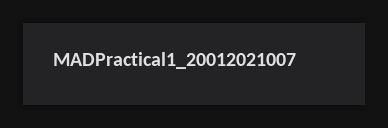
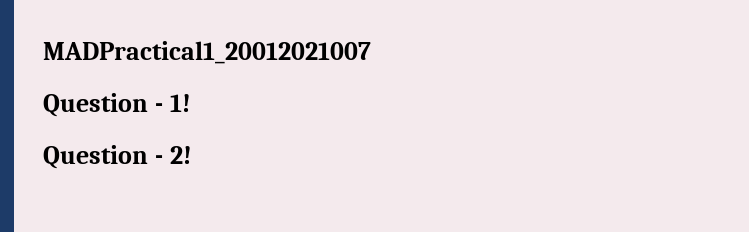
(296, 60) none -> [43,93,192,117] [43,145,193,169] // Question - 1! // Question - 2!

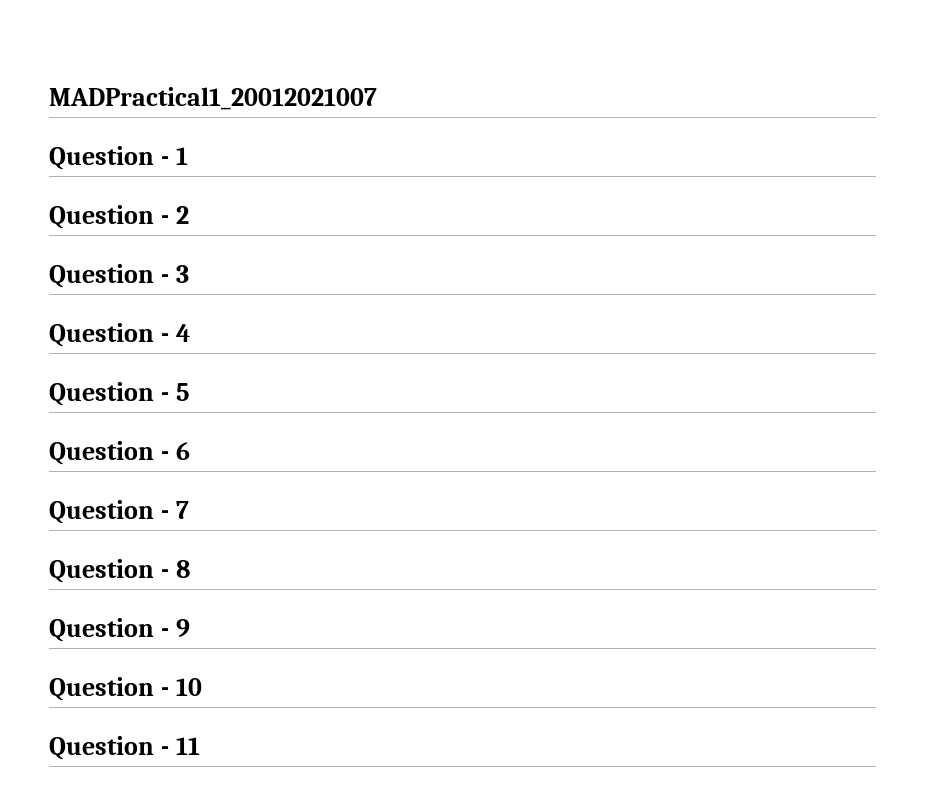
[170,94,192,112] [43,145,193,169] 1! // Question - 2! -> [176,147,189,165] [49,205,190,229] [49,264,190,288] [49,323,191,347] [49,382,191,406] [49,441,191,465] [49,500,190,524] [49,559,191,583] [49,618,191,642] [49,677,203,701] [49,736,201,760] 1 // Question - 2 // Question - 3 // Question - 4 // Question - 5 // Question - 6 // Question - 7 // Question - 8 // Question - 9 // Question - 10 // Question - 11

